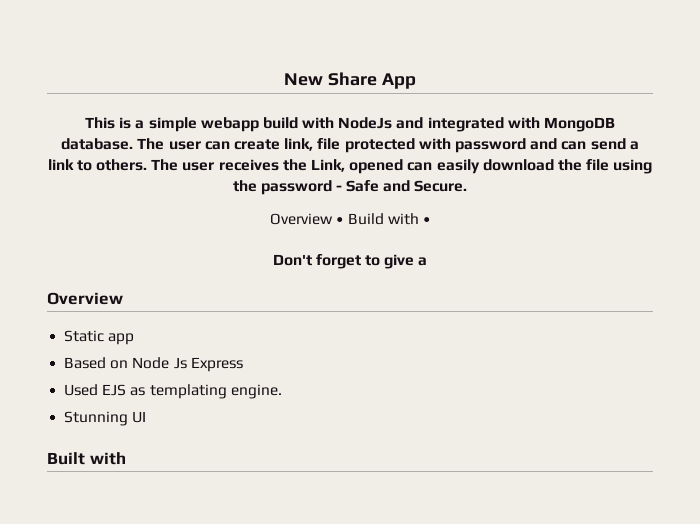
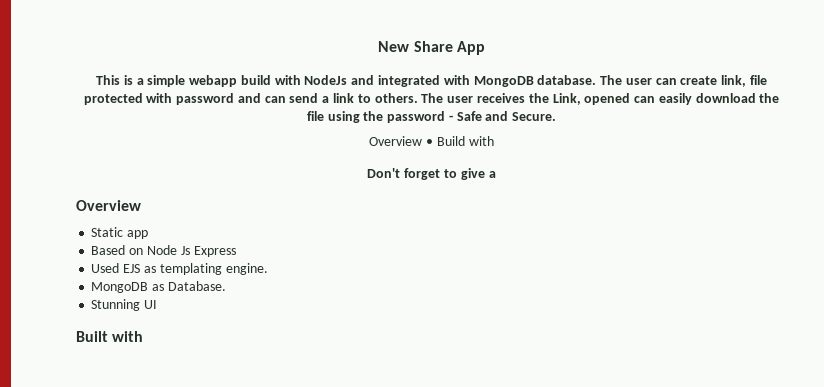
[422,217,430,224] • -> (494, 141) none
(282, 391) none -> [91,281,226,293] // MongoDB as Database.

